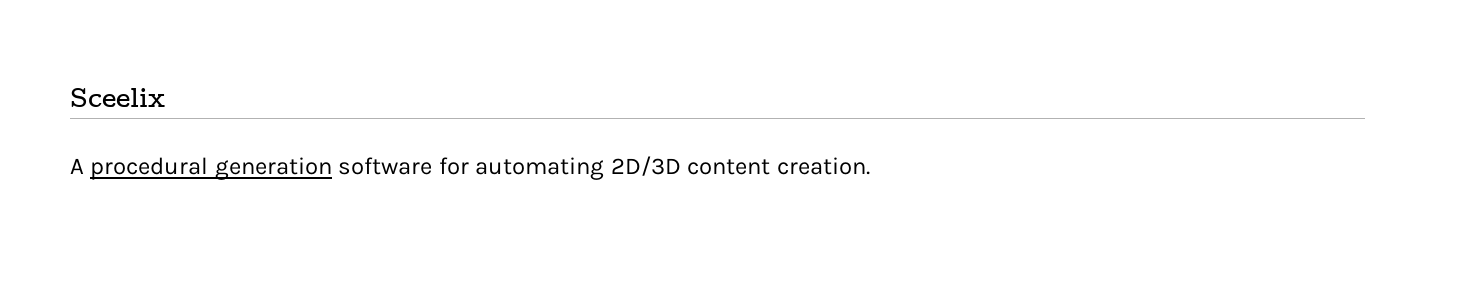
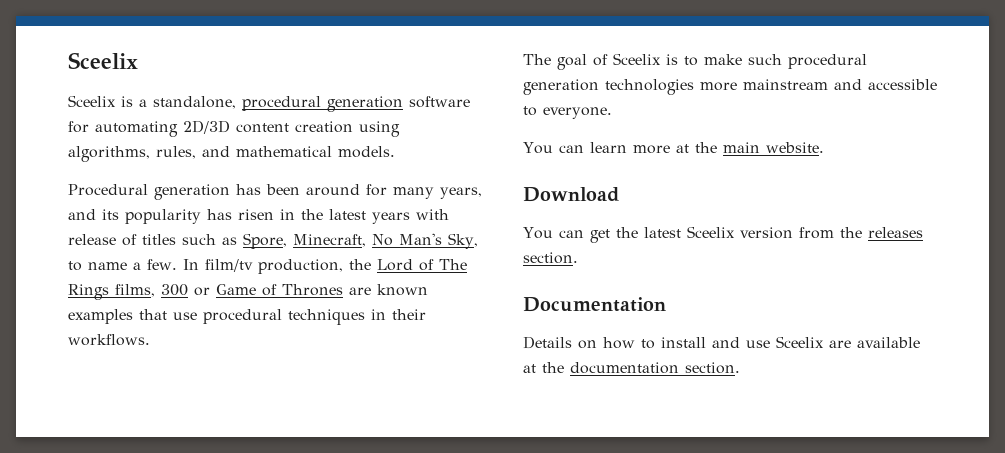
[70,158,84,174] A -> [68,95,236,109] Sceelix is a standalone,
[776,157,870,175] creation. -> [295,121,400,137] [68,146,395,162] [68,184,482,200] [68,209,449,224] [68,233,478,249] [68,259,467,274] [68,284,428,300] [68,309,426,325] [68,334,150,346] [523,53,867,70] [523,79,937,95] [523,106,612,119] [523,142,824,154] [523,187,619,202] [523,226,923,243] [523,252,578,264] [523,297,666,312] [523,336,920,349] [523,362,740,374] creation using algorithms, rules, and mathematical models. // Procedural generation has been around for many years, and its popularity has risen in the latest years with release of titles such as Spore, Minecraft, No Man's Sky, to name a few. In film/tv production, the Lord of The Rings films, 300 or Game of Thrones are known examples that use procedural techniques in their workflows. // The goal of Sceelix is to make such procedural generation technologies more mainstream and accessible to everyone. // You can learn more at the main website. // Download // You can get the latest Sceelix version from the releases section. // Documentation // Details on how to install and use Sceelix are available at the documentation section.

